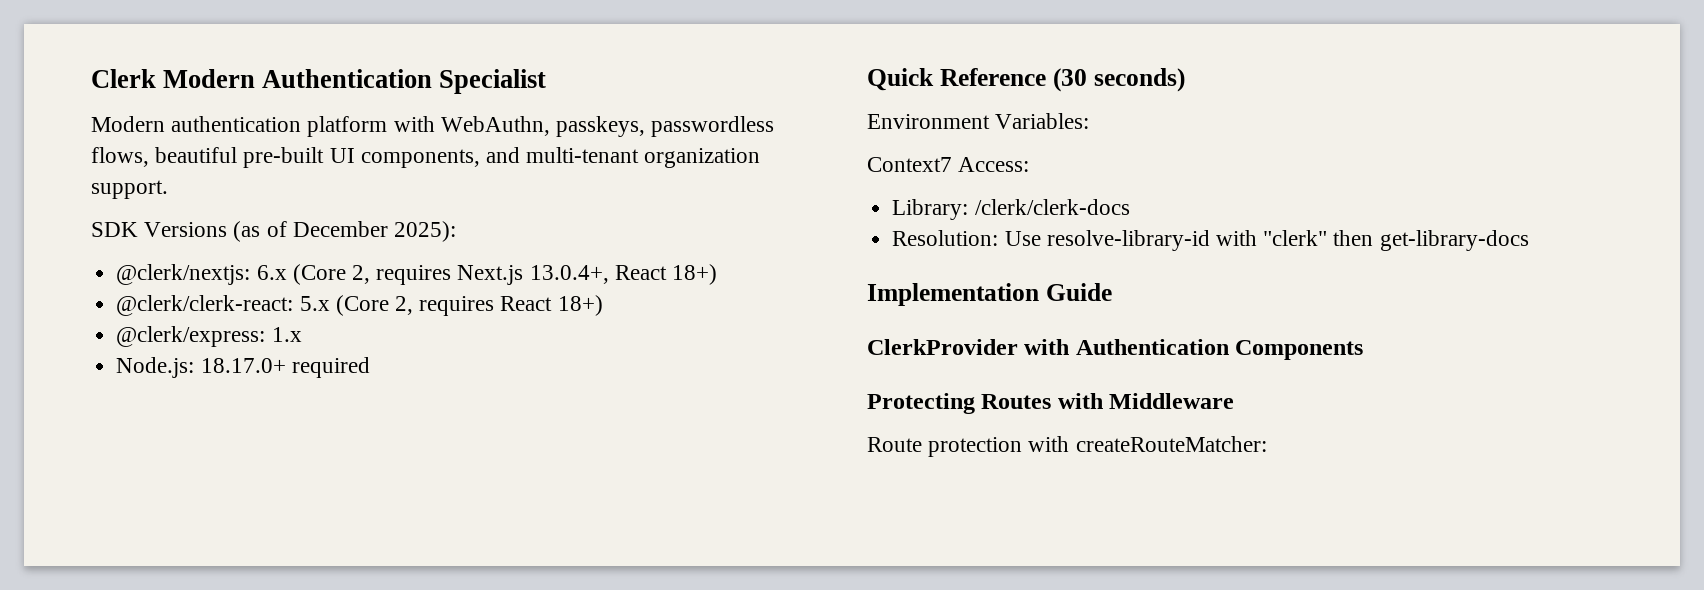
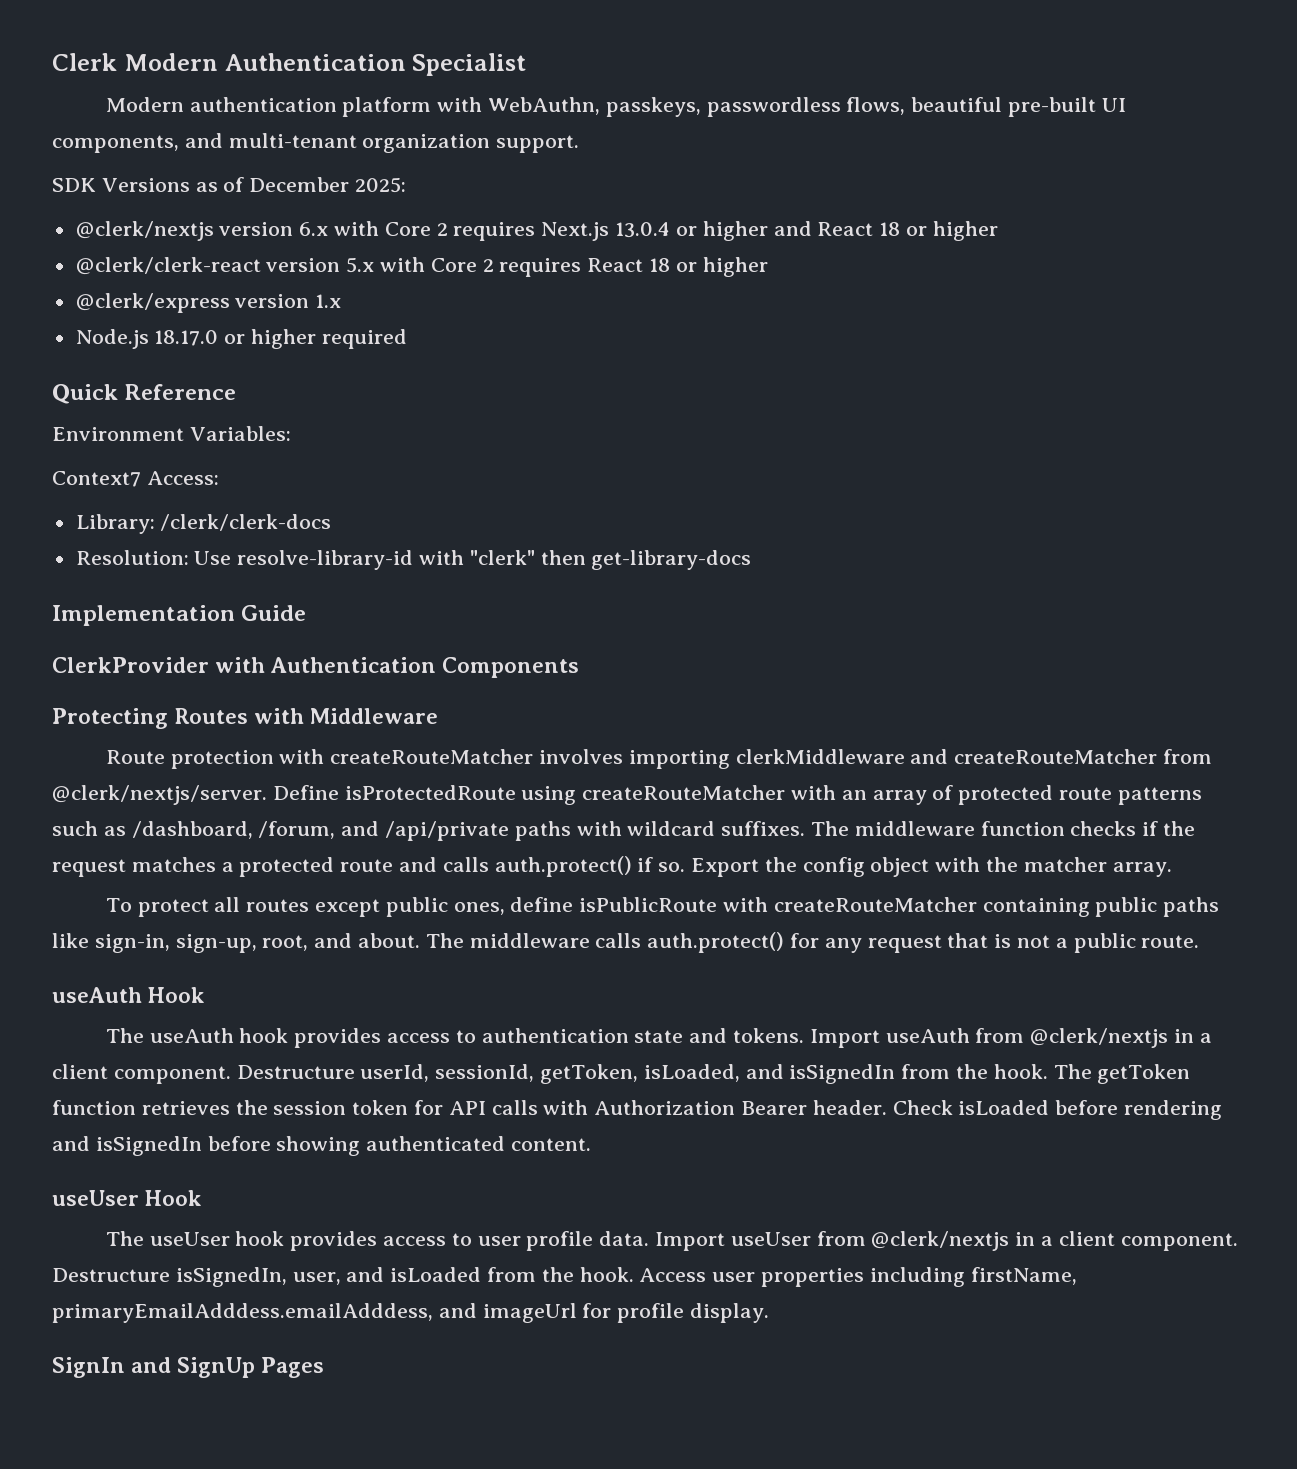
[233,221,261,242] (as -> [195,182,218,192] as
[394,221,457,242] [116,264,717,285] [116,295,603,316] [116,326,302,347] [116,357,286,378] 2025): // @clerk/nextjs: 6.x (Core 2, requires Next.js 13.0.4+, React 18+) // @clerk/clerk-react: 5.x (Core 2, requires React 18+) // @clerk/express: 1.x // Node.js: 18.17.0+ -> [355,177,407,193] [75,221,998,241] [75,257,768,277] [75,293,342,313] [75,329,317,349] 2025: // @clerk/nextjs version 6.x with Core 2 requires Next.js 13.0.4 or higher and React 18 or higher // @clerk/clerk-react version 5.x with Core 2 requires React 18 or higher // @clerk/express version 1.x // Node.js 18.17.0 or higher
[1052,68,1185,92] (30 seconds) -> (237, 392) none
[1075,436,1267,452] createRouteMatcher: -> [330,749,1213,769] [52,785,1202,805] [52,821,1196,841] [52,856,1172,877] [105,897,1220,917] [52,932,1200,953] [52,987,206,1003] [105,1028,1212,1048] [52,1064,1191,1084] [52,1100,1223,1120] [52,1136,592,1156] [52,1190,203,1206] [105,1231,1238,1251] [52,1267,1077,1287] [52,1303,770,1323] [52,1357,325,1378] createRouteMatcher involves importing clerkMiddleware and createRouteMatcher from @clerk/nextjs/server. Define isProtectedRoute using createRouteMatcher with an array of protected route patterns such as /dashboard, /forum, and /api/private paths with wildcard suffixes. The middleware function checks if the request matches a protected route and calls auth.protect() if so. Export the config object with the matcher array. // To protect all routes except public ones, define isPublicRoute with createRouteMatcher containing public paths like sign-in, sign-up, root, and about. The middleware calls auth.protect() for any request that is not a public route. // useAuth Hook // The useAuth hook provides access to authentication state and tokens. Import useAuth from @clerk/nextjs in a client component. Destructure userId, sessionId, getToken, isLoaded, and isSignedIn from the hook. The getToken function retrieves the session token for API calls with Authorization Bearer header. Check isLoaded before rendering and isSignedIn before showing authenticated content. // useUser Hook // The useUser hook provides access to user profile data. Import useUser from @clerk/nextjs in a client component. Destructure isSignedIn, user, and isLoaded from the hook. Access user properties including firstName, primaryEmailAdddess.emailAdddess, and imageUrl for profile display. // SignIn and SignUp Pages

